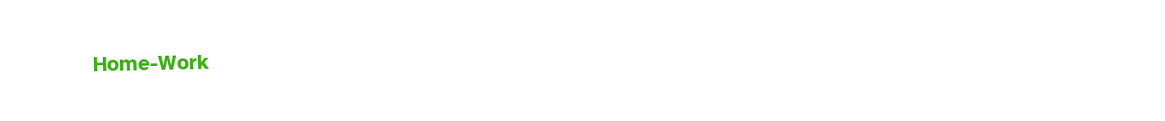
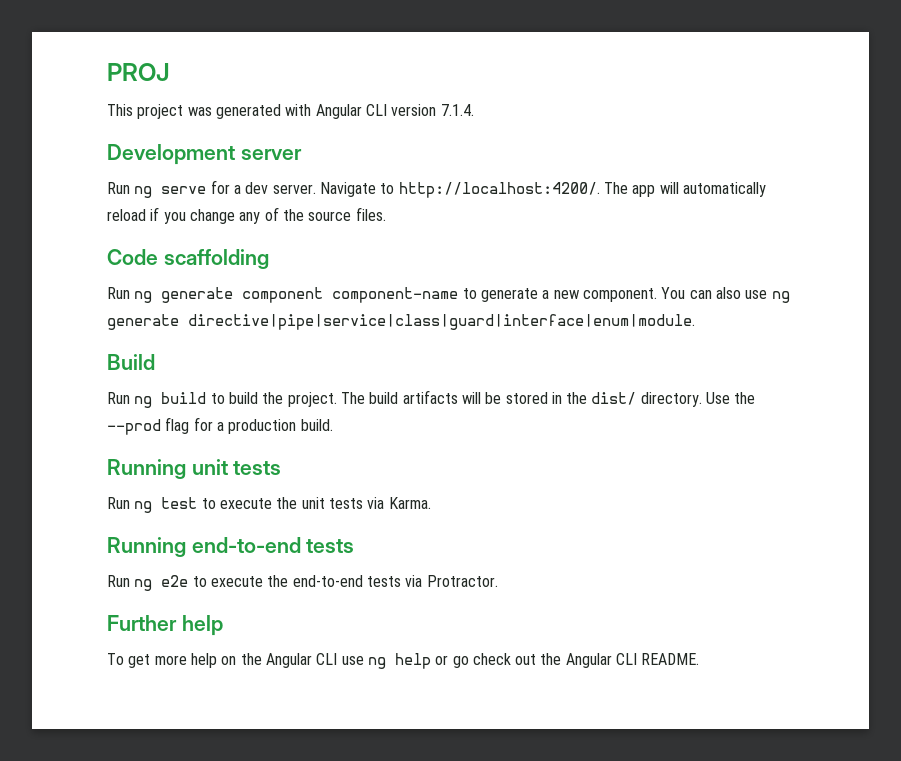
[92,54,210,72] Home-Work -> [107,63,170,81] [107,104,474,119] [107,144,302,165] [107,180,766,198] [107,207,386,224] [107,249,269,269] [107,287,790,303] [107,314,695,330] [107,354,155,370] [107,390,756,408] [107,417,333,435] [107,459,282,479] [107,497,431,513] [107,537,355,557] [107,575,498,591] [107,615,223,636] [107,653,700,669] PROJ // This project was generated with Angular CLI version 7.1.4. // Development server // Run ng serve for a dev server. Navigate to http://localhost:4200/. The app will automatically reload if you change any of the source files. // Code scaffolding // Run ng generate component component-name to generate a new component. You can also use ng generate directive|pipe|service|class|guard|interface|enum|module. // Build // Run ng build to build the project. The build artifacts will be stored in the dist/ directory. Use the --prod flag for a production build. // Running unit tests // Run ng test to execute the unit tests via Karma. // Running end-to-end tests // Run ng e2e to execute the end-to-end tests via Protractor. // Further help // To get more help on the Angular CLI use ng help or go check out the Angular CLI README.

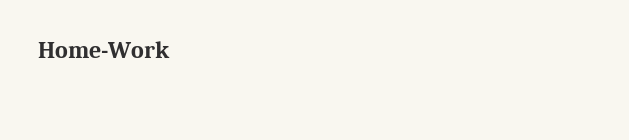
[107,63,170,81] [107,104,474,119] [107,144,302,165] [107,180,766,198] [107,207,386,224] [107,249,269,269] [107,287,790,303] [107,314,695,330] [107,354,155,370] [107,390,756,408] [107,417,333,435] [107,459,282,479] [107,497,431,513] [107,537,355,557] [107,575,498,591] [107,615,223,636] [107,653,700,669] PROJ // This project was generated with Angular CLI version 7.1.4. // Development server // Run ng serve for a dev server. Navigate to http://localhost:4200/. The app will automatically reload if you change any of the source files. // Code scaffolding // Run ng generate component component-name to generate a new component. You can also use ng generate directive|pipe|service|class|guard|interface|enum|module. // Build // Run ng build to build the project. The build artifacts will be stored in the dist/ directory. Use the --prod flag for a production build. // Running unit tests // Run ng test to execute the unit tests via Karma. // Running end-to-end tests // Run ng e2e to execute the end-to-end tests via Protractor. // Further help // To get more help on the Angular CLI use ng help or go check out the Angular CLI README. -> [38,41,170,58] Home-Work

